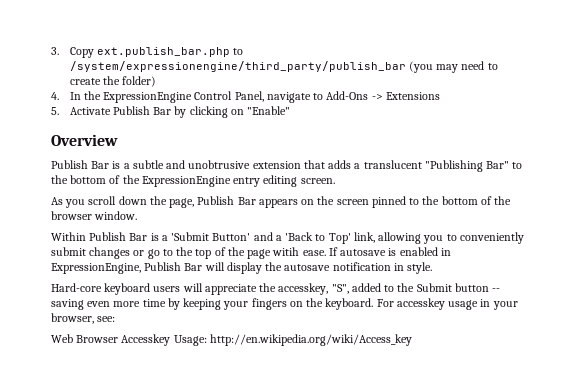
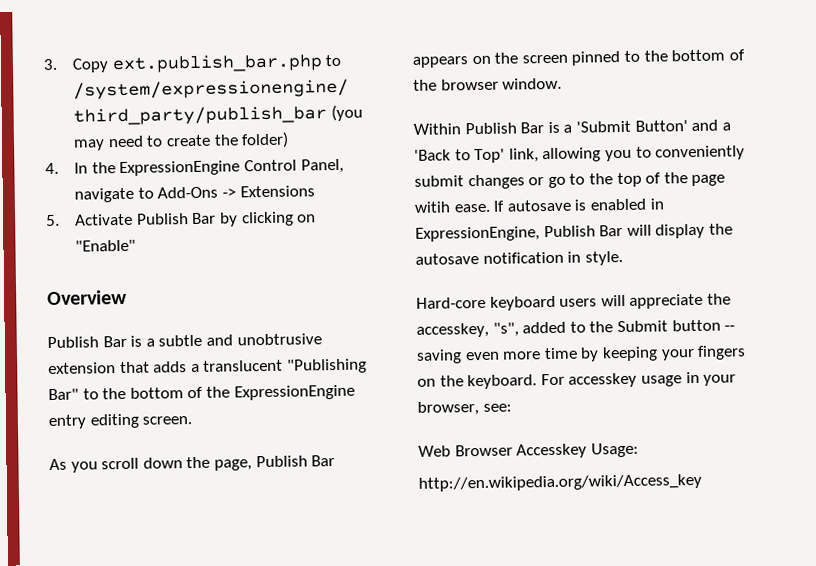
[331,284,349,294] "S", -> [492,322,519,337] "s",
(207, 340) none -> (639, 450) //

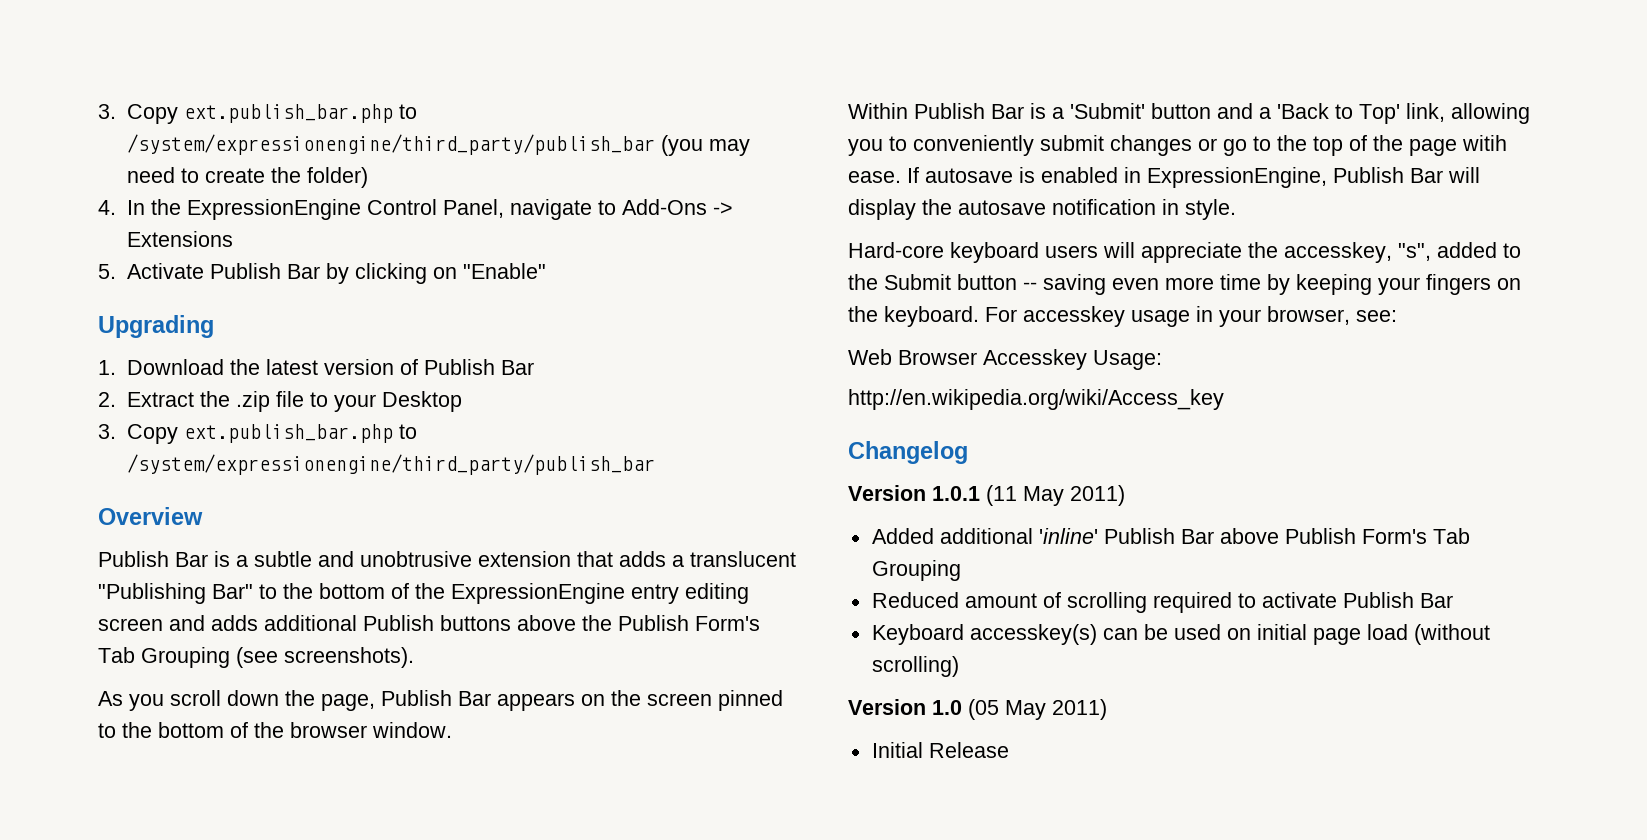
(137, 245) none -> [98,315,214,338] [98,359,534,375] [98,391,462,412] [98,424,417,444] [126,454,655,475] // Upgrading // 1. Download the latest version of Publish Bar // 2. Extract the .zip file to your Desktop // 3. Copy ext.publish_bar.php to /system/expressionengine/third_party/publish_bar
[142,416,193,425] screen. -> [98,615,760,631] [98,647,414,668] screen and adds additional Publish buttons above the Publish Form's Tab Grouping (see screenshots).
[575,120,688,133] 'Submit Button' -> [1070,103,1211,119] 'Submit' button
(702, 482) none -> [848,441,968,464] [848,485,1125,506] [871,528,1470,544] [871,560,961,581] [871,592,1453,613] [871,624,1490,645] [871,656,959,677] [848,699,1107,720] [871,742,1009,758] // Changelog // Version 1.0.1 (11 May 2011) // Added additional 'inline' Publish Bar above Publish Form's Tab Grouping // Reduced amount of scrolling required to activate Publish Bar // Keyboard accesskey(s) can be used on initial page load (without scrolling) // Version 1.0 (05 May 2011) // Initial Release

